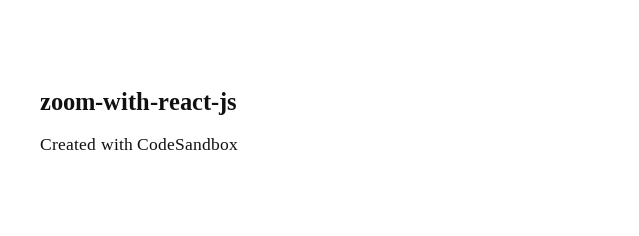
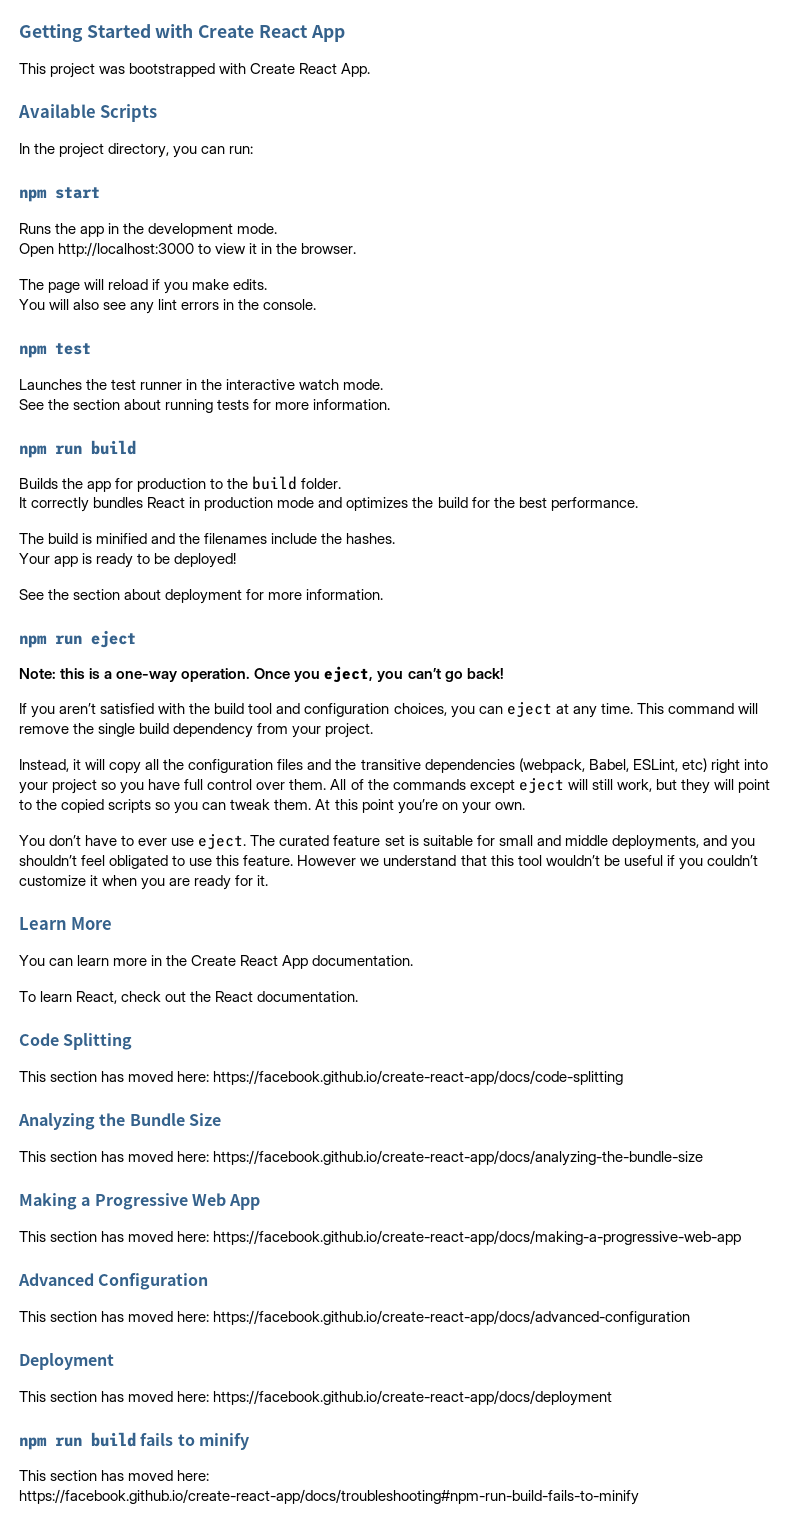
[40,92,237,115] [40,138,239,150] zoom-with-react-js // Created with CodeSandbox -> [19,24,345,42] [19,63,371,78] [18,104,158,122] [19,143,254,158] [19,187,100,202] [19,223,278,237] [19,242,357,257] [19,279,268,294] [19,299,317,314] [19,343,91,358] [19,379,384,390] [19,399,391,413] [19,440,136,458] [19,476,342,492] [19,497,638,512] [19,533,396,544] [19,553,237,568] [19,589,384,604] [19,630,136,648] [19,666,504,682] [19,702,758,718] [19,723,374,738] [19,758,768,774] [19,778,771,794] [19,799,525,814] [19,834,755,850] [19,855,758,870] [19,875,269,890] [19,917,113,930] [19,955,414,969] [19,991,359,1004] [19,1033,133,1050] [19,1070,624,1085] [18,1113,221,1130] [19,1150,704,1166] [19,1193,261,1210] [19,1230,742,1245] [18,1273,209,1290] [19,1310,691,1325] [19,1353,114,1370] [19,1390,613,1406] [19,1432,249,1450] [19,1470,210,1481] [19,1489,639,1505] Getting Started with Create React App // This project was bootstrapped with Create React App. // Available Scripts // In the project directory, you can run: // npm start // Runs the app in the development mode. // Open http://localhost:3000 to view it in the browser. // The page will reload if you make edits. // You will also see any lint errors in the console. // npm test // Launches the test runner in the interactive watch mode. // See the section about running tests for more information. // npm run build // Builds the app for production to the build folder. // It correctly bundles React in production mode and optimizes the build for the best performance. // The build is minified and the filenames include the hashes. // Your app is ready to be deployed! // See the section about deployment for more information. // npm run eject // Note: this is a one-way operation. Once you eject, you can’t go back! // If you aren’t satisfied with the build tool and configuration choices, you can eject at any time. This command will remove the single build dependency from your project. // Instead, it will copy all the configuration files and the transitive dependencies (webpack, Babel, ESLint, etc) right into your project so you have full control over them. All of the commands except eject will still work, but they will point to the copied scripts so you can tweak them. At this point you’re on your own. // You don’t have to ever use eject. The curated feature set is suitable for small and middle deployments, and you shouldn’t feel obligated to use this feature. However we understand that this tool wouldn’t be useful if you couldn’t customize it when you are ready for it. // Learn More // You can learn more in the Create React App documentation. // To learn React, check out the React documentation. // Code Splitting // This section has moved here: https://facebook.github.io/create-react-app/docs/code-splitting // Analyzing the Bundle Size // This section has moved here: https://facebook.github.io/create-react-app/docs/analyzing-the-bundle-size // Making a Progressive Web App // This section has moved here: https://facebook.github.io/create-react-app/docs/making-a-progressive-web-app // Advanced Configuration // This section has moved here: https://facebook.github.io/create-react-app/docs/advanced-configuration // Deployment // This section has moved here: https://facebook.github.io/create-react-app/docs/deployment // npm run build fails to minify // This section has moved here: https://facebook.github.io/create-react-app/docs/troubleshooting#npm-run-build-fails-to-minify

